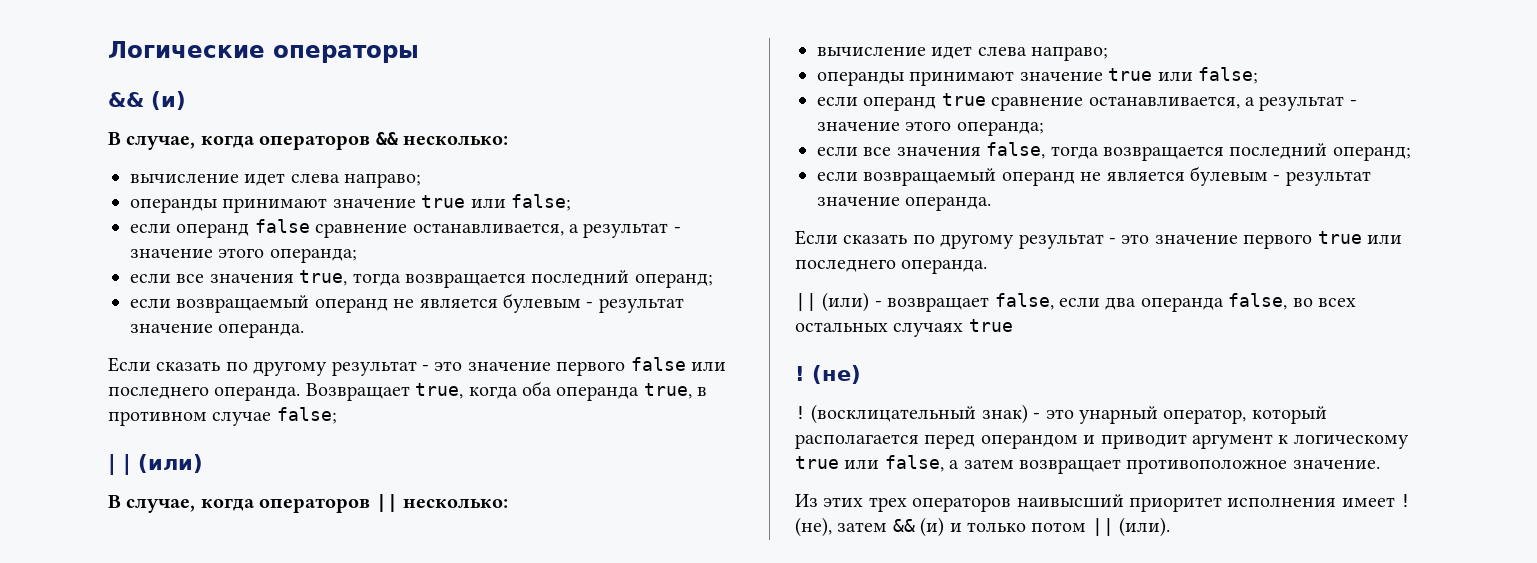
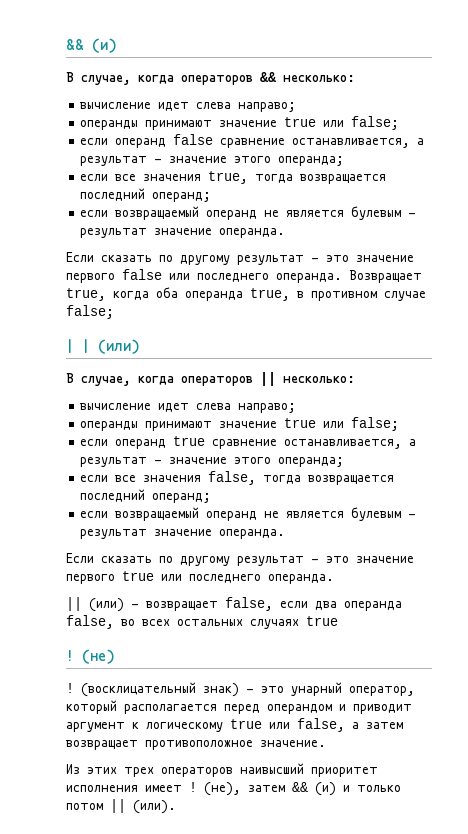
[108,41,419,63] Логические операторы // -> (66, 44) none

